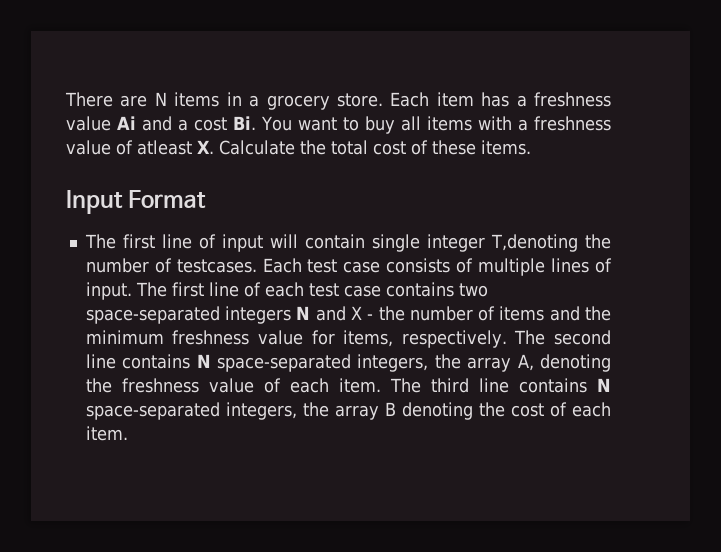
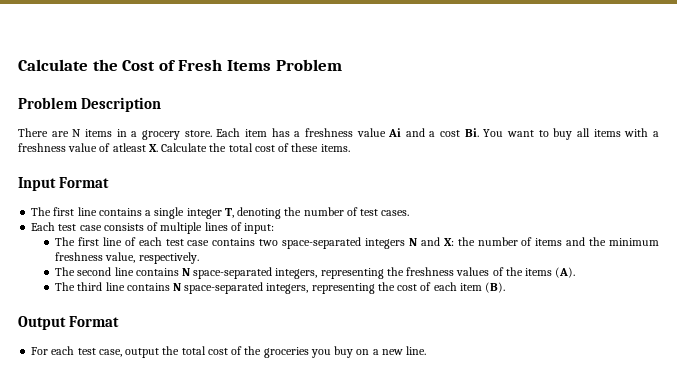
(65, 99) none -> [18,59,342,71] [18,97,162,112] Calculate the Cost of Fresh Items Problem // Problem Description //
[198,234,611,252] [85,258,257,273] of input will contain single integer T,denoting the number of testcases. -> [98,207,410,219] contains a single integer T, denoting the number of test cases. //
[85,282,132,300] input. -> [244,223,275,234] input: //
[350,306,374,320] X - -> [443,238,454,246] X:
[258,330,394,347] value for items, -> [105,252,136,263] value,
(507, 339) none -> (199, 258) //
[434,354,611,372] [85,378,381,393] the array A, denoting the freshness value of each item. -> [320,267,576,279] representing the freshness values of the items (A). //
[302,402,612,420] [85,426,128,441] the array B denoting the cost of each item. -> [311,282,506,294] [18,316,120,330] [31,346,427,358] representing the cost of each item (B). // Output Format // For each test case, output the total cost of the groceries you buy on a new line.

